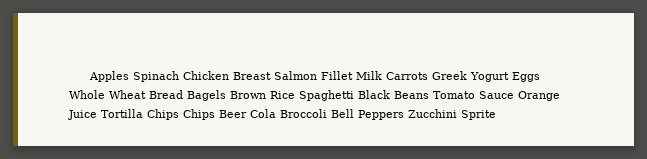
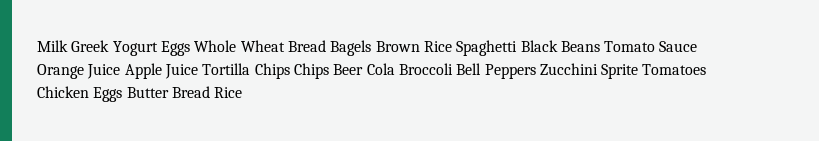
[88,71,428,82] Apples Spinach Chicken Breast Salmon Fillet Milk Carrots -> [37,40,68,52] Milk
(97, 115) none -> [124,63,198,79] Apple Juice
(496, 115) none -> [642,64,707,75] [37,86,243,102] Tomatoes Chicken Eggs Butter Bread Rice

